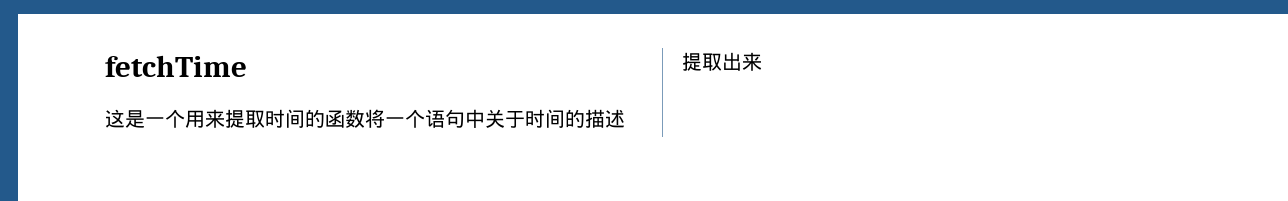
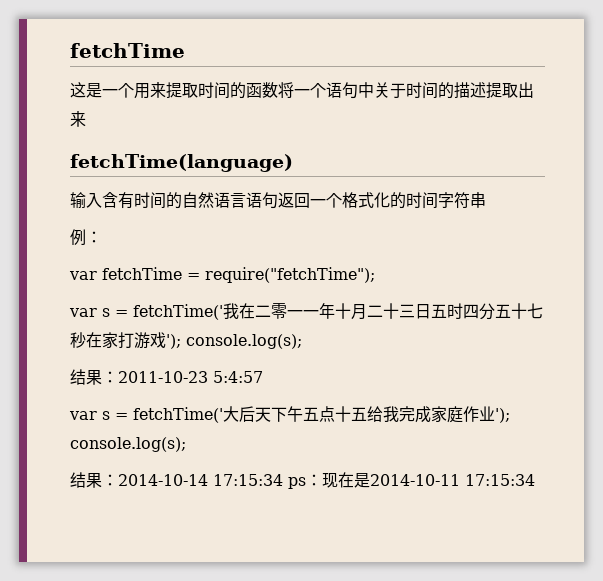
(762, 61) none -> [70,154,293,172] [70,192,486,209] [70,229,102,246] [69,267,375,283] [69,303,543,320] [70,332,302,349] [70,369,263,385] [69,406,510,423] [70,437,186,452] [70,472,535,489] // fetchTime(language) // 输入含有时间的自然语言语句返回一个格式化的时间字符串 // 例： // var fetchTime = require("fetchTime"); // var s = fetchTime('我在二零一一年十月二十三日五时四分五十七秒在家打游戏'); console.log(s); // 结果：2011-10-23 5:4:57 // var s = fetchTime('大后天下午五点十五给我完成家庭作业'); console.log(s); // 结果：2014-10-14 17:15:34 ps：现在是2014-10-11 17:15:34

